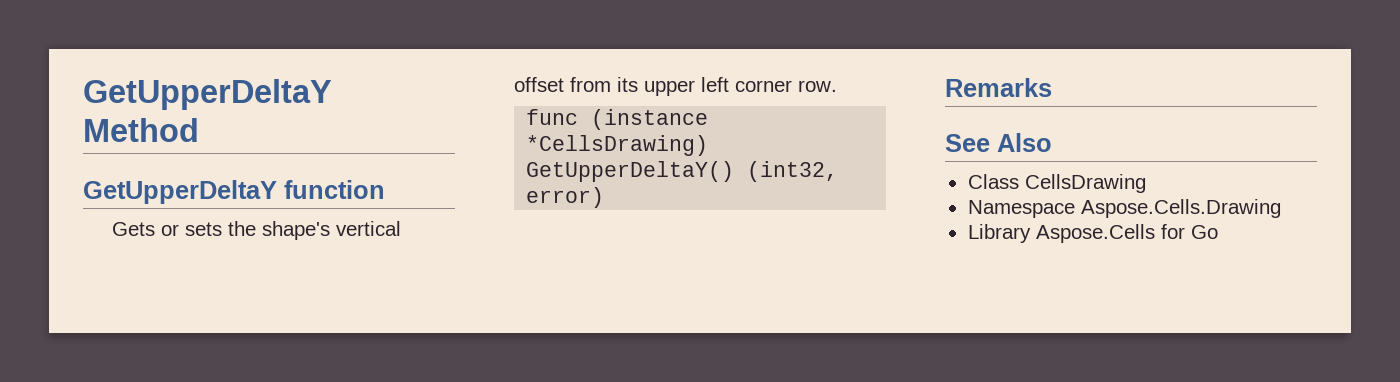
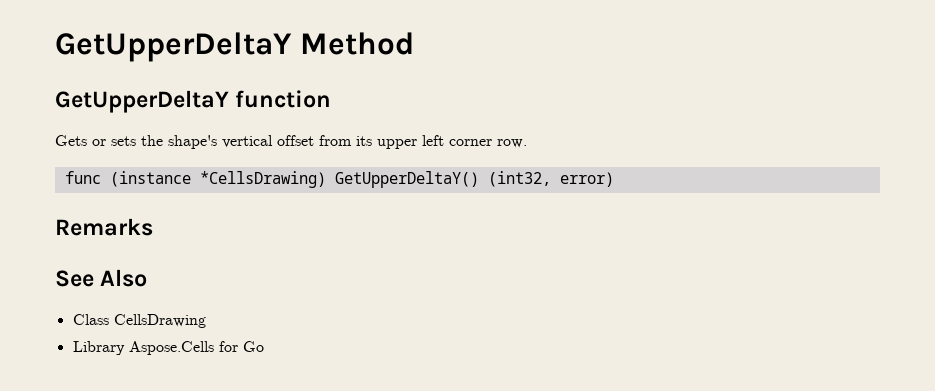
[967,199,1281,218] // Namespace Aspose.Cells.Drawing -> (206, 321) none

